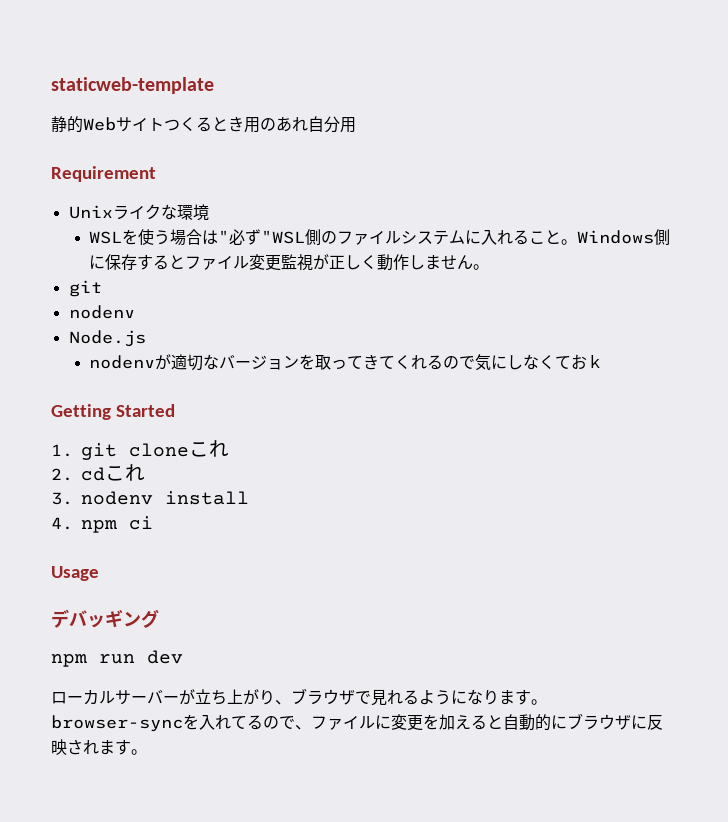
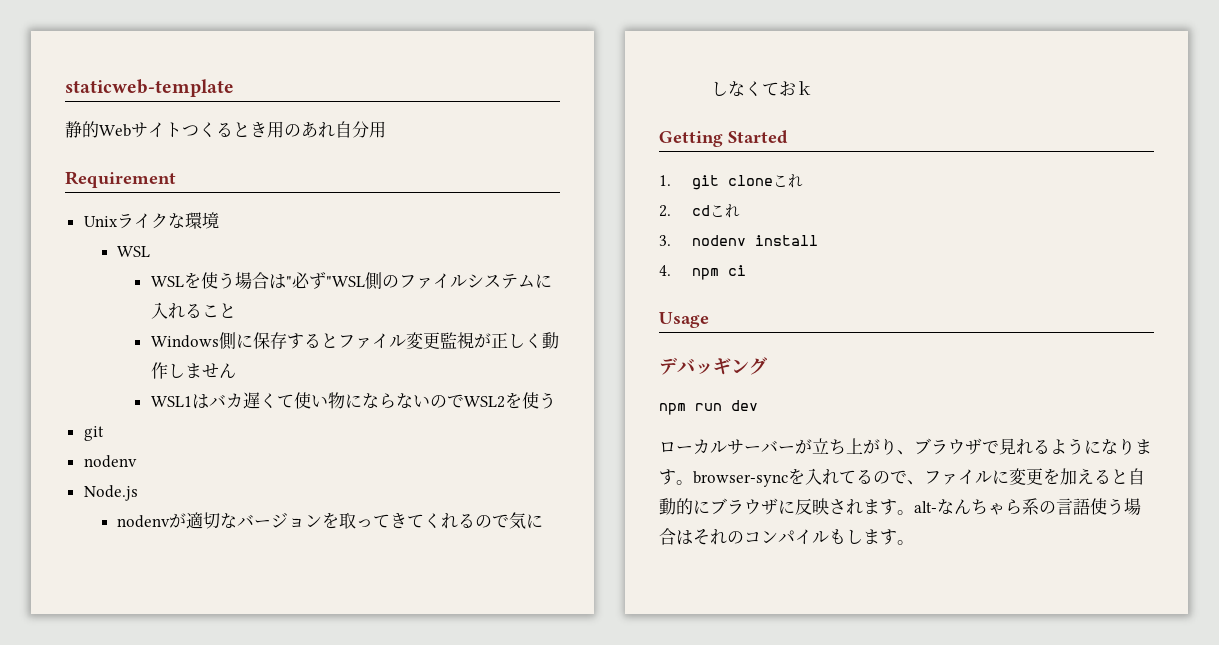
(123, 237) none -> [150,276,184,287] // WSL
[561,239,578,245] 。 -> (236, 310) //
[473,264,490,270] 。 -> [150,392,556,409] // WSL1はバカ遅くて使い物にならないのでWSL2を使う
(147, 752) none -> [914,498,1141,515] [659,528,914,545] alt-なんちゃら系の言語使う場合はそれのコンパイルもします。

